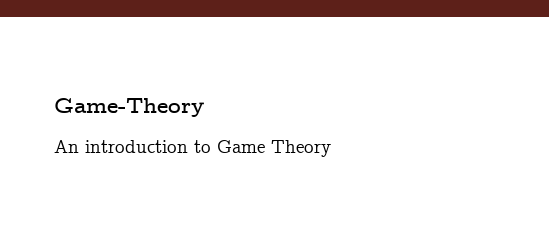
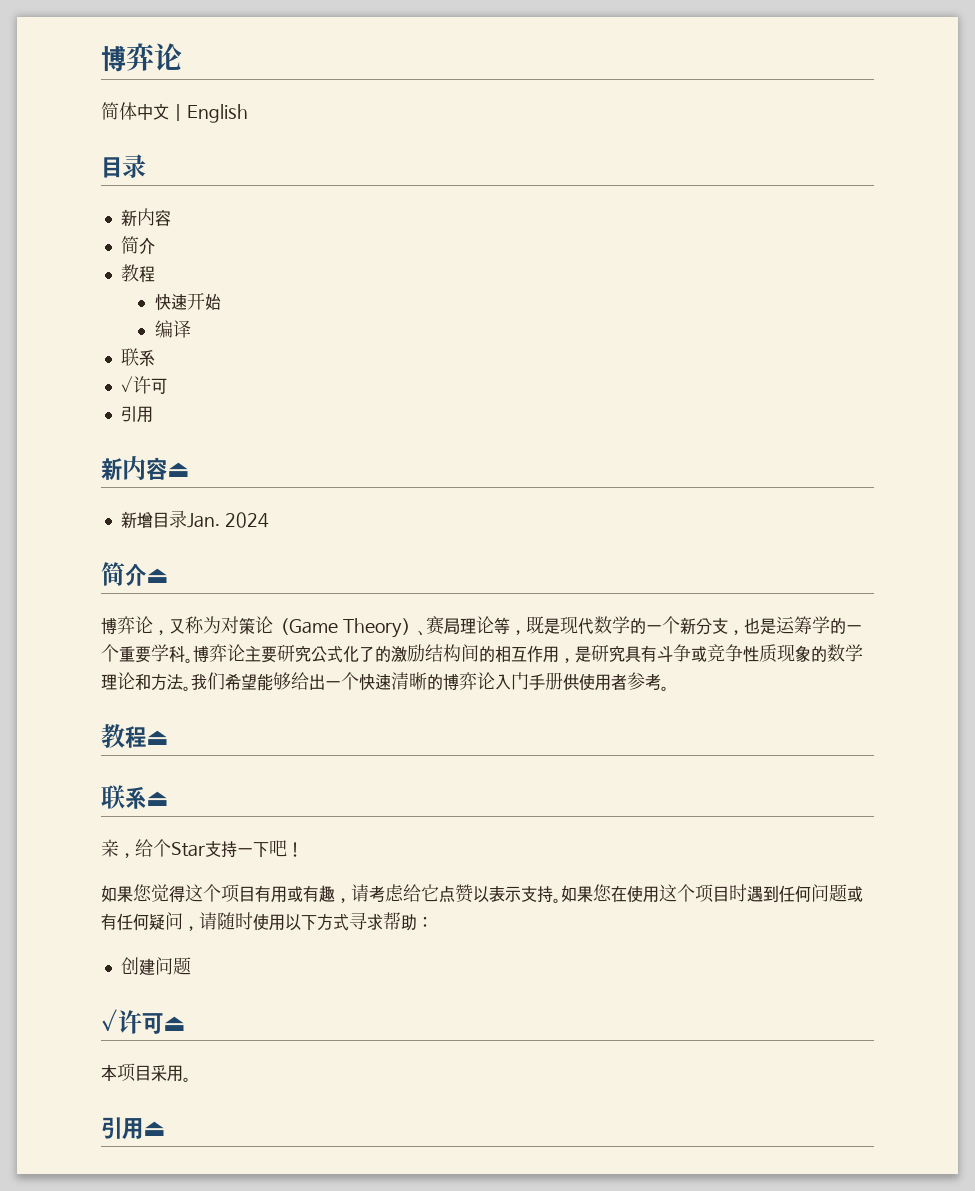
[54,98,204,117] [54,140,331,157] Game-Theory // An introduction to Game Theory -> [101,43,182,72] [101,102,248,123] [101,154,146,178] [120,208,171,227] [120,236,155,255] [120,264,155,283] [154,292,221,311] [154,320,191,338] [120,348,155,367] [120,376,167,394] [120,406,153,422] [101,456,190,480] [120,510,269,529] [101,562,169,586] [101,616,862,638] [101,644,863,663] [101,672,669,691] [101,724,169,748] [101,785,169,809] [101,839,303,858] [101,884,863,903] [101,912,433,931] [120,957,191,975] [101,1009,186,1034] [101,1063,191,1082] [101,1117,166,1139] 博弈论 // 简体中文 | English // 目录 // 新内容 // 简介 // 教程 // 快速开始 // 编译 // 联系 // ✓许可 // 引用 // 新内容⏏ // 新增目录Jan. 2024 // 简介⏏ // 博弈论，又称为对策论（Game Theory）、赛局理论等，既是现代数学的一个新分支，也是运筹学的一个重要学科。博弈论主要研究公式化了的激励结构间的相互作用，是研究具有斗争或竞争性质现象的数学理论和方法。我们希望能够给出一个快速清晰的博弈论入门手册供使用者参考。 // 教程⏏ // 联系⏏ // 亲，给个Star支持一下吧！ // 如果您觉得这个项目有用或有趣，请考虑给它点赞以表示支持。如果您在使用这个项目时遇到任何问题或有任何疑问，请随时使用以下方式寻求帮助： // 创建问题 // ✓许可⏏ // 本项目采用。 // 引用⏏

